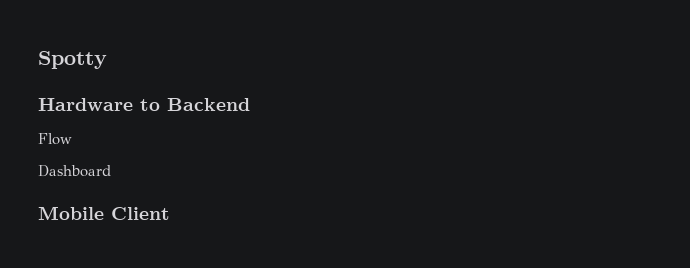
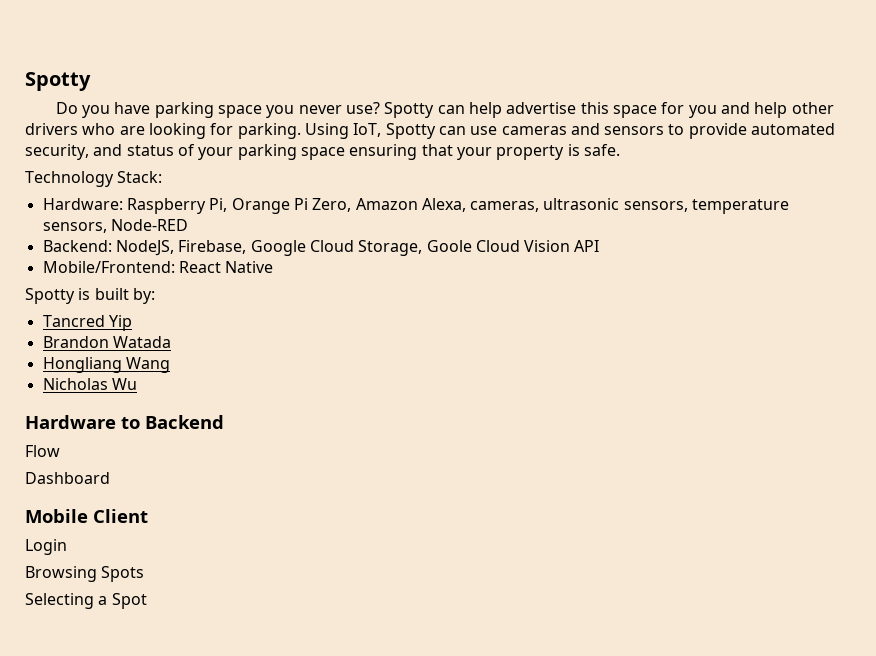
[38,51,107,69] Spotty -> [25,72,91,91] [55,102,834,118] [25,123,836,139] [25,144,620,160] [25,171,163,187] [42,198,790,214] [42,219,188,233] [42,240,600,256] [42,261,274,273] [25,288,155,304] [42,315,132,331] [42,336,171,348] [42,357,170,373] [42,378,137,390] Spotty // Do you have parking space you never use? Spotty can help advertise this space for you and help other drivers who are looking for parking. Using IoT, Spotty can use cameras and sensors to provide automated security, and status of your parking space ensuring that your property is safe. // Technology Stack: // Hardware: Raspberry Pi, Orange Pi Zero, Amazon Alexa, cameras, ultrasonic sensors, temperature sensors, Node-RED // Backend: NodeJS, Firebase, Google Cloud Storage, Goole Cloud Vision API // Mobile/Frontend: React Native // Spotty is built by: // Tancred Yip // Brandon Watada // Hongliang Wang // Nicholas Wu
(170, 213) none -> [25,539,67,555] [25,566,145,582] [25,593,147,609] // Login // Browsing Spots // Selecting a Spot

